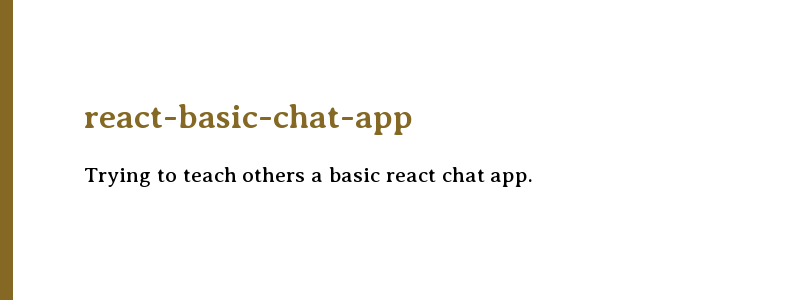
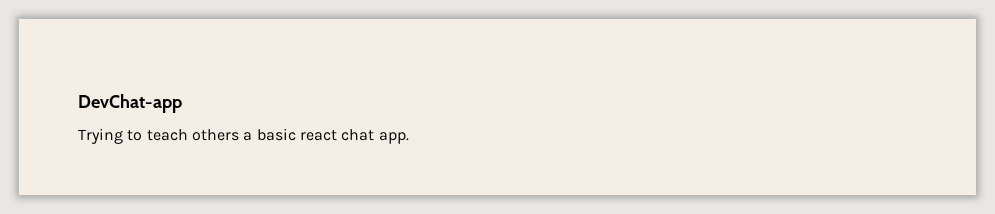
[84,104,413,135] react-basic-chat-app -> [78,94,182,113] DevChat-app

